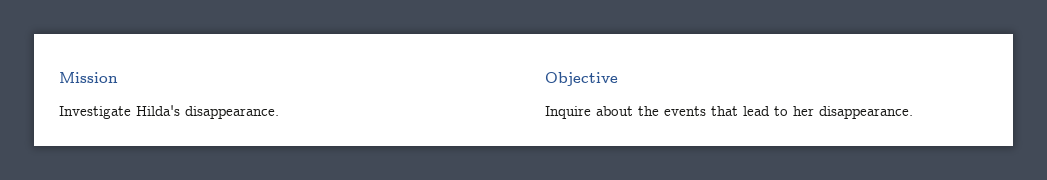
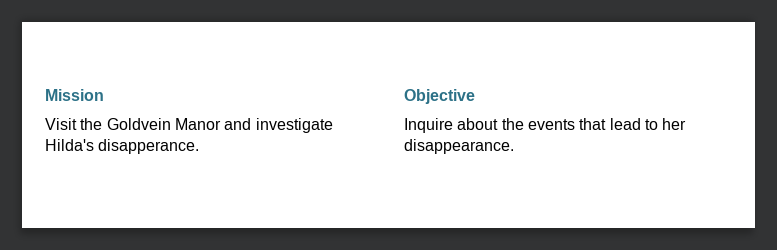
[59,105,279,119] Investigate Hilda's disappearance. -> [45,118,333,133] [45,139,200,154] Visit the Goldvein Manor and investigate Hilda's disapperance.

